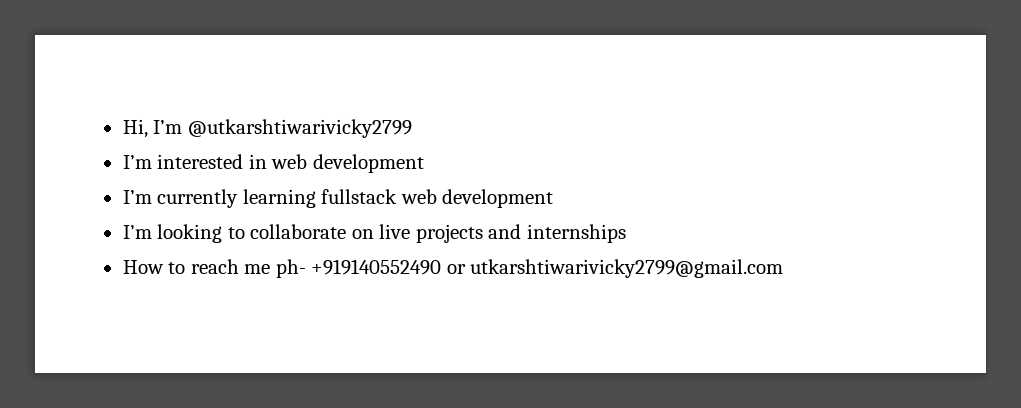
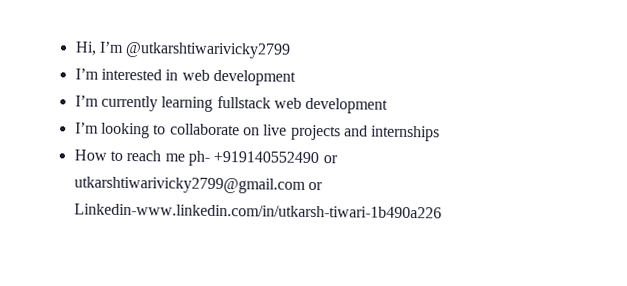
(784, 268) none -> [307,181,323,191] [73,203,442,219] or Linkedin-www.linkedin.com/in/utkarsh-tiwari-1b490a226

